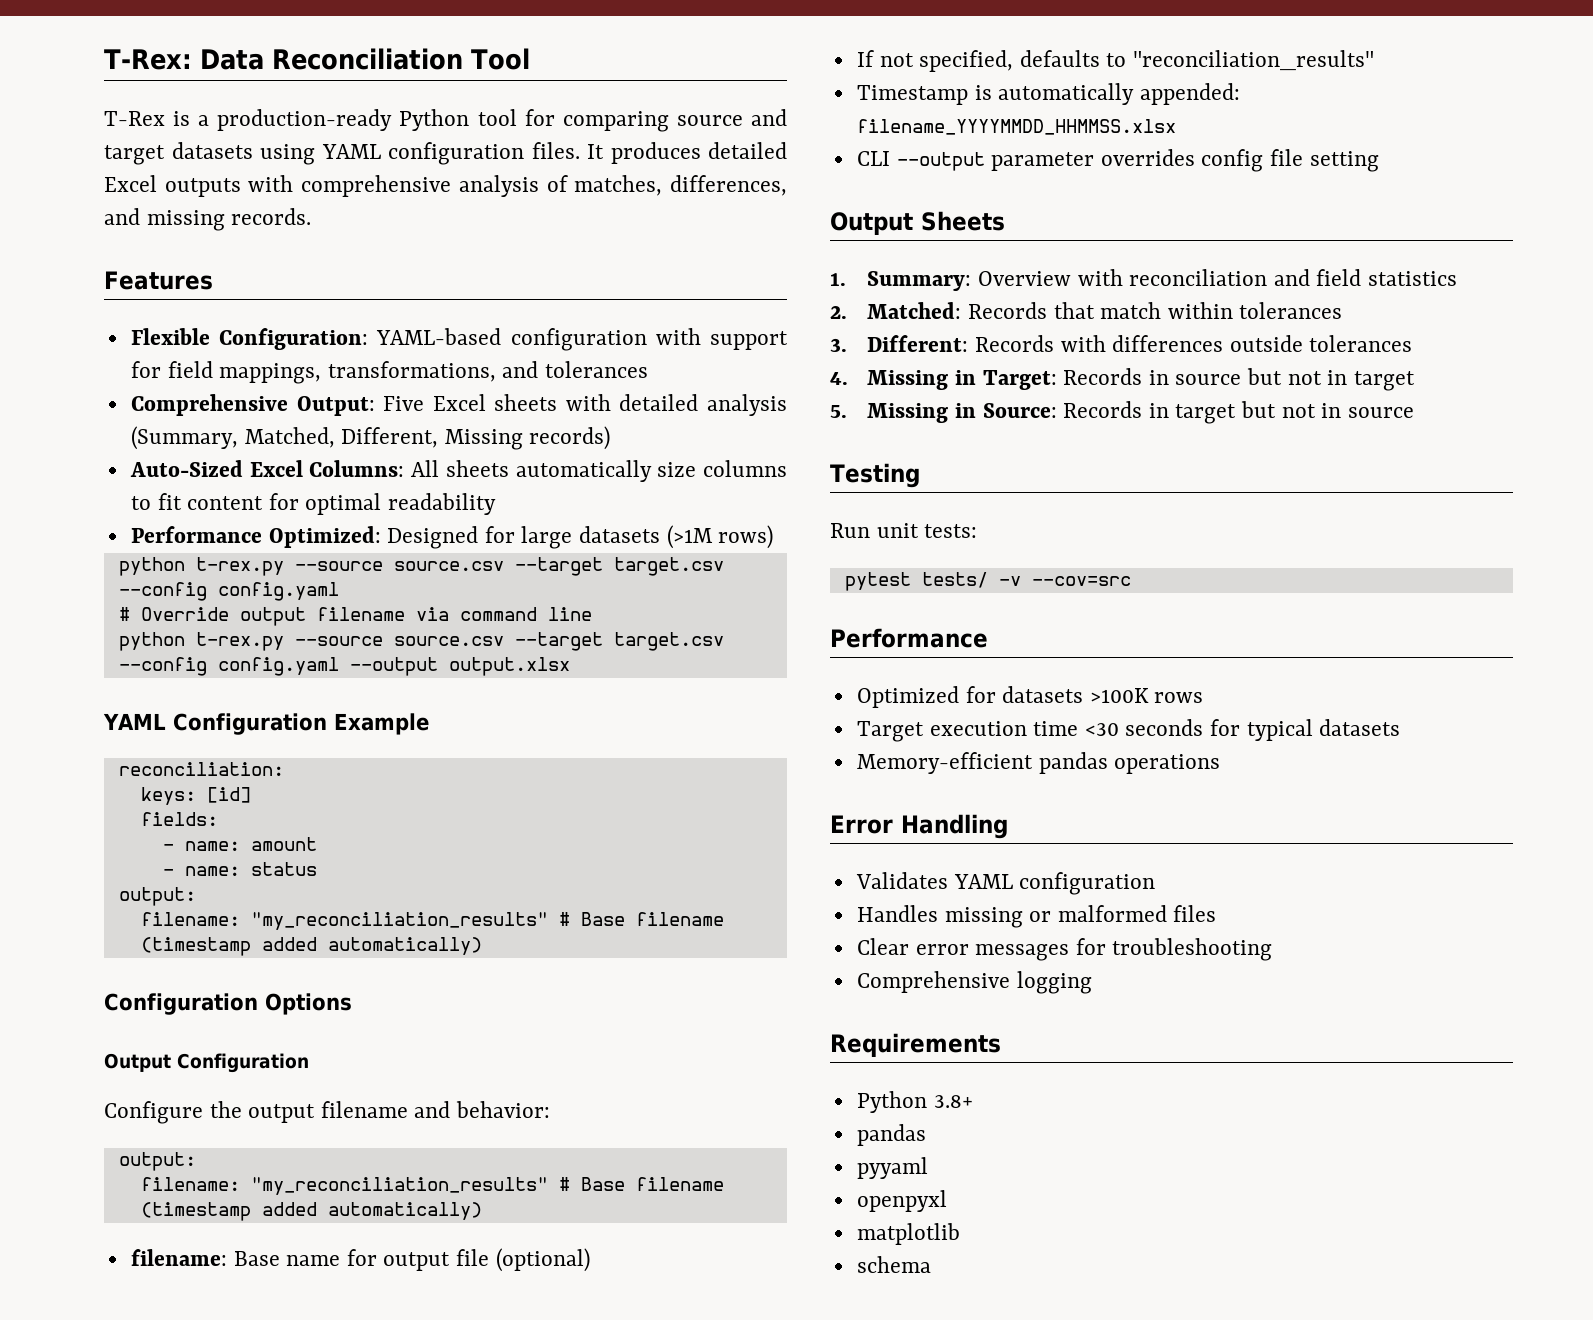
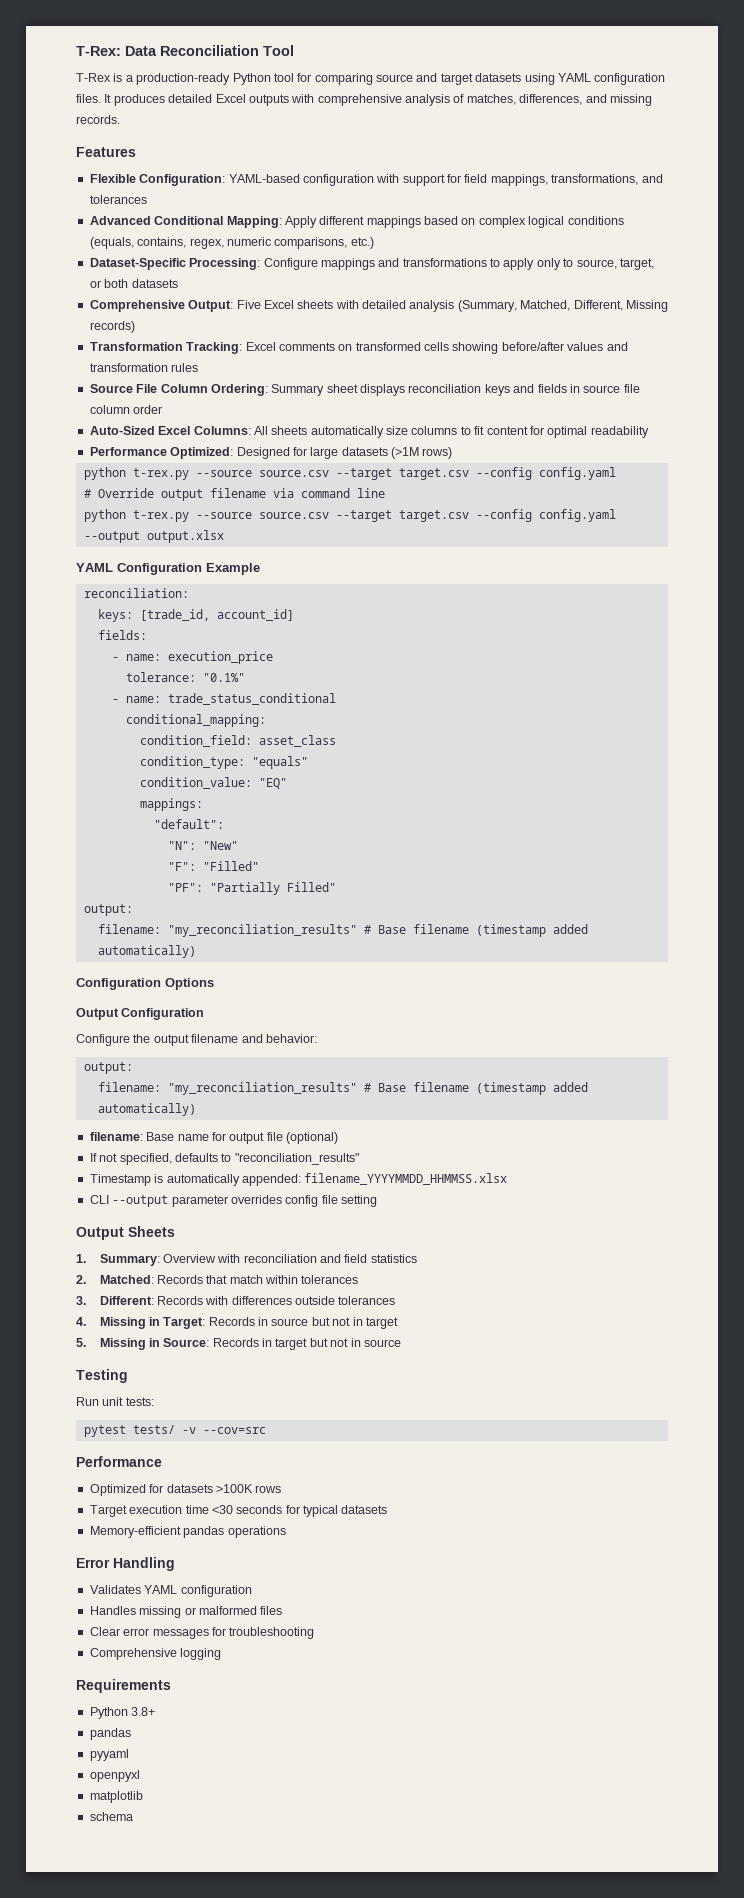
(649, 369) none -> [89,216,624,228] [89,237,374,249] [89,258,654,270] [89,279,178,288] // Advanced Conditional Mapping: Apply different mappings based on complex logical conditions (equals, contains, regex, numeric comparisons, etc.) // Dataset-Specific Processing: Configure mappings and transformations to apply only to source, target, or both datasets
(611, 438) none -> [89,342,628,354] [89,363,199,372] [89,384,640,396] [89,405,163,414] // Transformation Tracking: Excel comments on transformed cells showing before/after values and transformation rules // Source File Column Ordering: Summary sheet displays reconciliation keys and fields in source file column order
[206,787,251,803] [id] -> [139,609,294,621] [trade_id, account_id]
[250,837,317,851] [162,862,317,876] amount // - name: status -> [167,651,273,664] [125,672,245,682] [111,693,336,705] [125,714,266,727] [139,735,336,747] [139,756,308,769] [139,777,287,789] [139,798,203,811] [153,819,224,829] [167,841,238,850] [167,861,259,871] [167,882,336,895] execution_price // tolerance: "0.1%" // - name: trade_status_conditional // conditional_mapping: // condition_field: asset_class // condition_type: "equals" // condition_value: "EQ" // mappings: // "default": // "N": "New" // "F": "Filled" // "PF": "Partially Filled"

